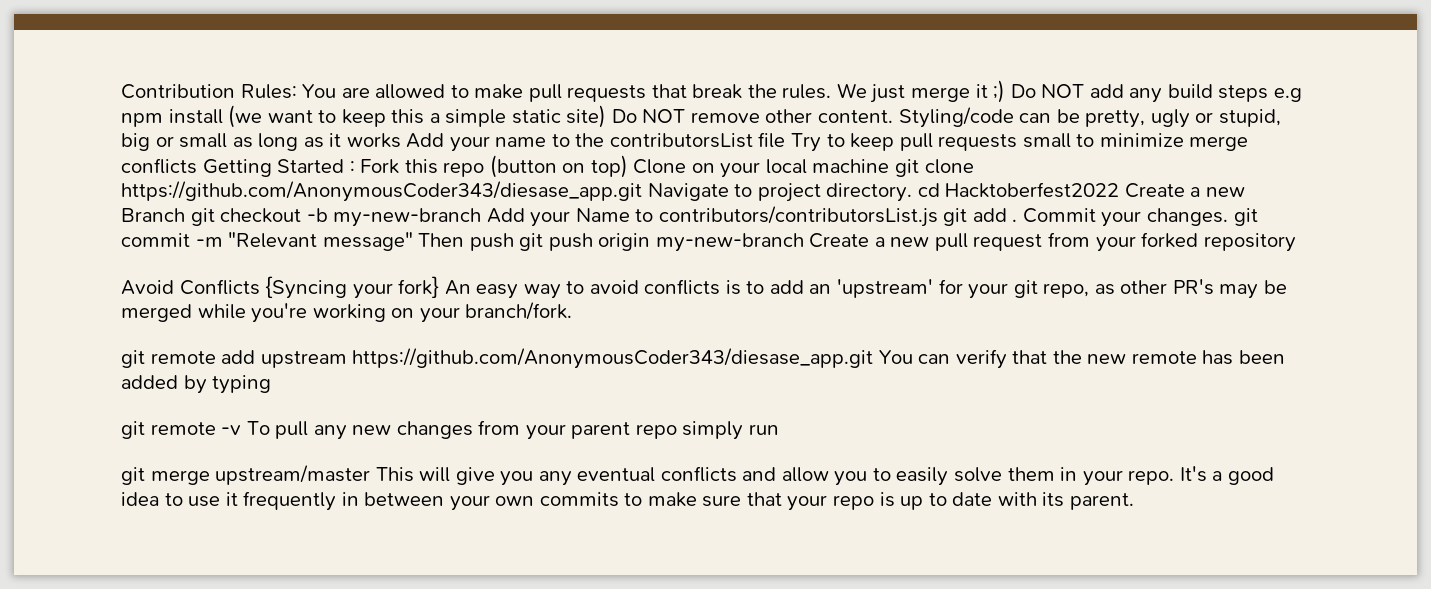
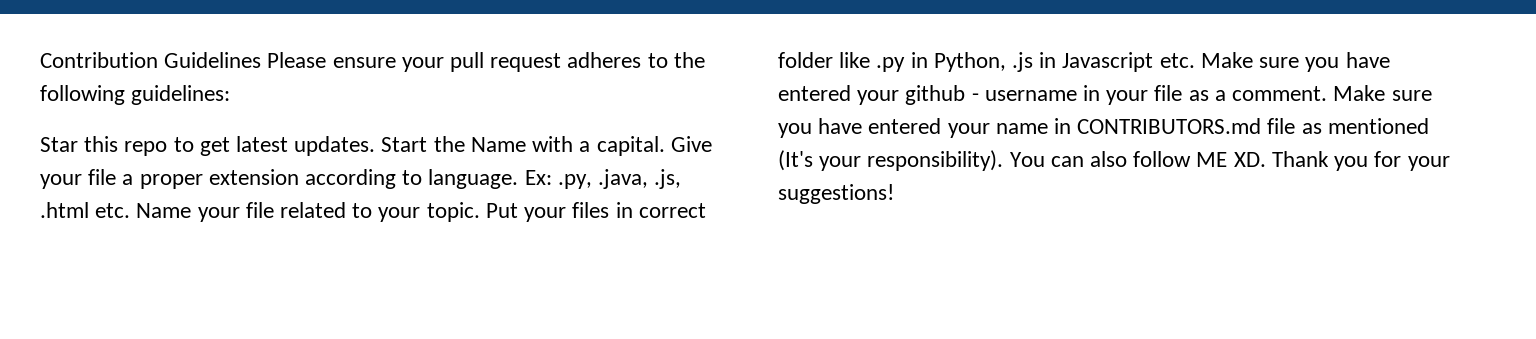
[240,80,1302,103] [121,105,1281,128] [121,132,1249,152] [121,155,974,178] [121,181,1245,202] [121,206,1258,227] [121,232,1296,252] [121,276,1287,299] [121,302,573,323] [121,348,1285,369] [121,375,272,394] [121,420,779,440] [121,465,1274,486] [121,491,1134,511] Rules: You are allowed to make pull requests that break the rules. We just merge it ;) Do NOT add any build steps e.g npm install (we want to keep this a simple static site) Do NOT remove other content. Styling/code can be pretty, ugly or stupid, big or small as long as it works Add your name to the contributorsList file Try to keep pull requests small to minimize merge conflicts Getting Started : Fork this repo (button on top) Clone on your local machine git clone https://github.com/AnonymousCoder343/diesase_app.git Navigate to project directory. cd Hacktoberfest2022 Create a new Branch git checkout -b my-new-branch Add your Name to contributors/contributorsList.js git add . Commit your changes. git commit -m "Relevant message" Then push git push origin my-new-branch Create a new pull request from your forked repository // Avoid Conflicts {Syncing your fork} An easy way to avoid conflicts is to add an 'upstream' for your git repo, as other PR's may be merged while you're working on your branch/fork. // git remote add upstream https://github.com/AnonymousCoder343/diesase_app.git You can verify that the new remote has been added by typing // git remote -v To pull any new changes from your parent repo simply run // git merge upstream/master This will give you any eventual conflicts and allow you to easily solve them in your repo. It's a good idea to use it frequently in between your own commits to make sure that your repo is up to date with its parent. -> [164,52,705,72] [40,85,231,105] [40,136,712,156] [40,169,682,189] [40,202,706,222] [778,52,1390,72] [778,85,1432,105] [778,118,1429,138] [778,150,1450,171] [778,184,894,204] Guidelines Please ensure your pull request adheres to the following guidelines: // Star this repo to get latest updates. Start the Name with a capital. Give your file a proper extension according to language. Ex: .py, .java, .js, .html etc. Name your file related to your topic. Put your files in correct folder like .py in Python, .js in Javascript etc. Make sure you have entered your github - username in your file as a comment. Make sure you have entered your name in CONTRIBUTORS.md file as mentioned (It's your responsibility). You can also follow ME XD. Thank you for your suggestions!

